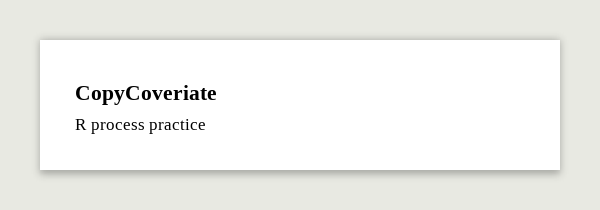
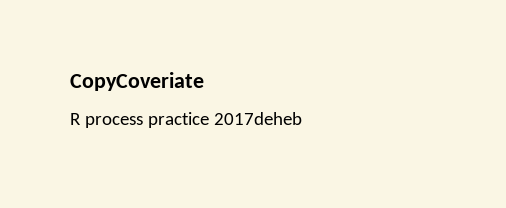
(207, 126) none -> [213,112,302,125] 2017deheb

